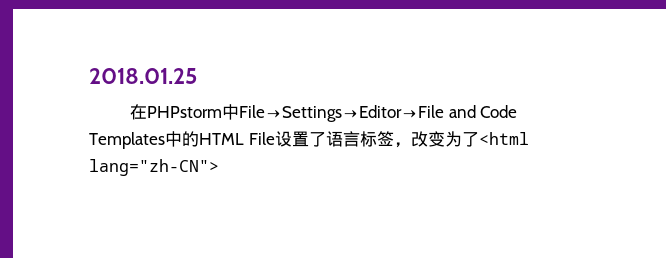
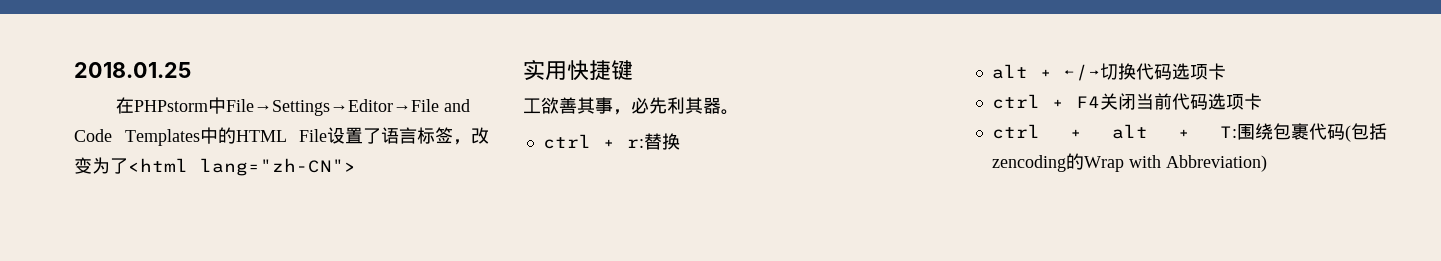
(219, 167) none -> [523,60,633,81] [523,97,739,115] [542,133,680,150] [991,63,1226,81] [991,93,1262,110] [991,123,1387,142] [991,153,1267,172] // 实用快捷键 // 工欲善其事，必先利其器。 // ctrl + r:替换 // alt + ←/→切换代码选项卡 // ctrl + F4关闭当前代码选项卡 // ctrl + alt + T:围绕包裹代码(包括zencoding的Wrap with Abbreviation)

